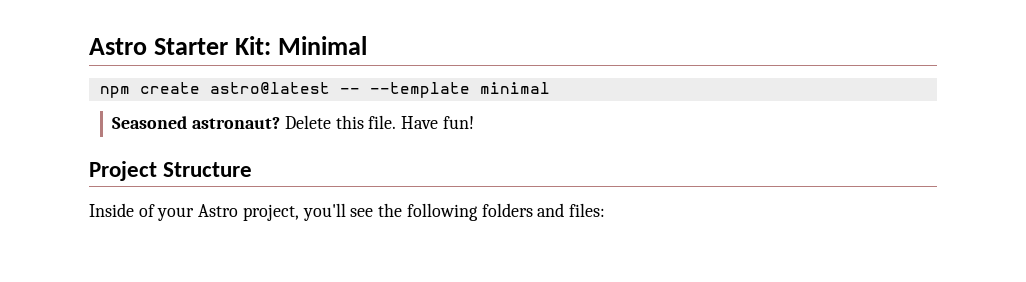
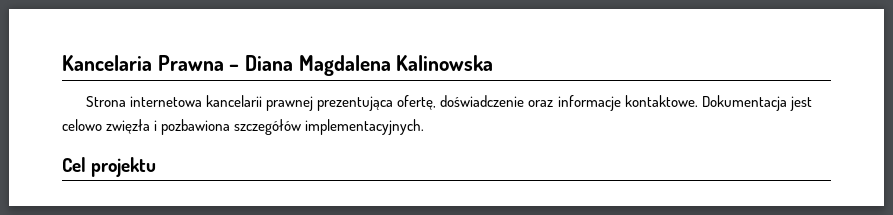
[89,36,367,55] [99,82,550,98] [112,115,474,129] [89,161,253,181] [89,203,605,221] Astro Starter Kit: Minimal // npm create astro@latest -- --template minimal // Seasoned astronaut? Delete this file. Have fun! // Project Structure // Inside of your Astro project, you'll see the following folders and files: -> [62,55,494,76] [86,95,812,111] [62,119,425,135] [62,157,157,177] Kancelaria Prawna – Diana Magdalena Kalinowska // Strona internetowa kancelarii prawnej prezentująca ofertę, doświadczenie oraz informacje kontaktowe. Dokumentacja jest celowo zwięzła i pozbawiona szczegółów implementacyjnych. // Cel projektu

